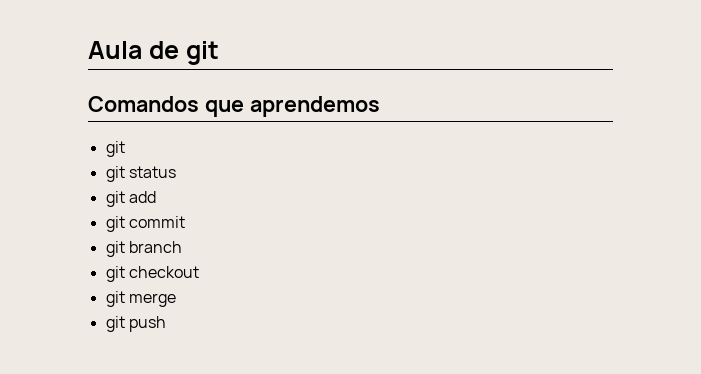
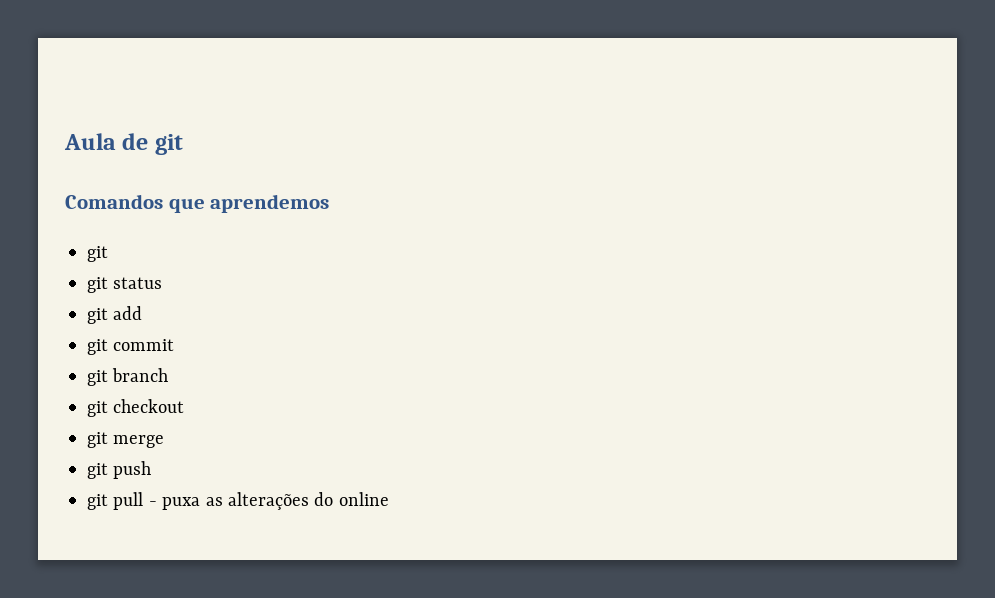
(166, 324) none -> [87,492,389,510] // git pull - puxa as alterações do online

